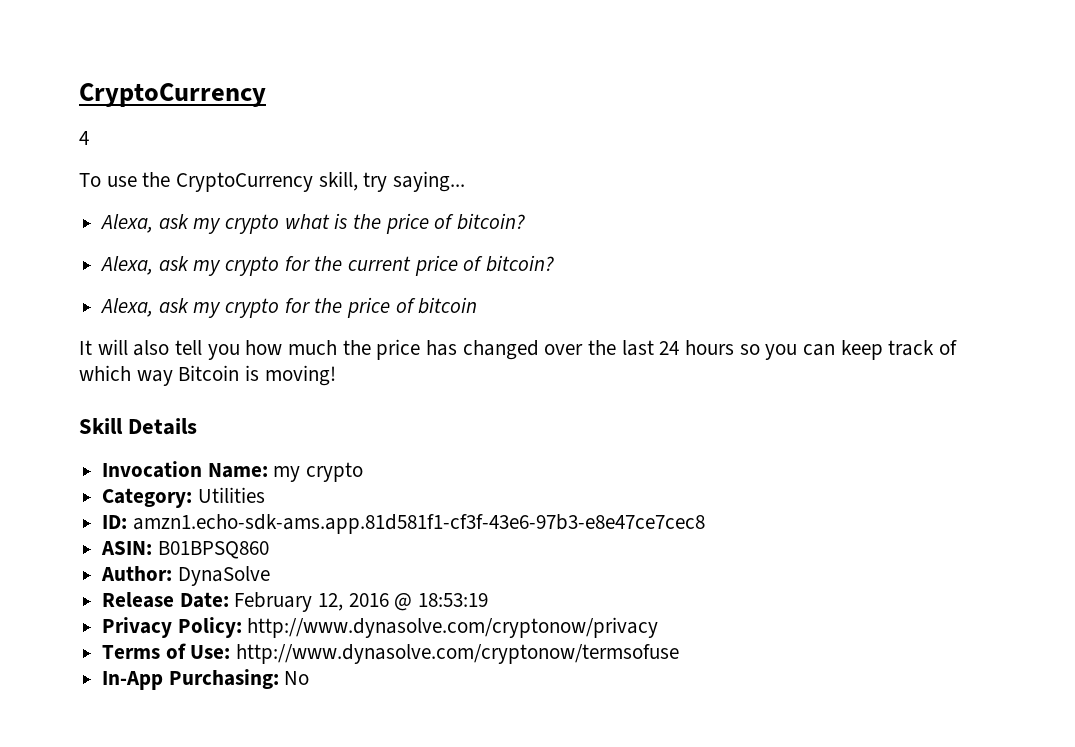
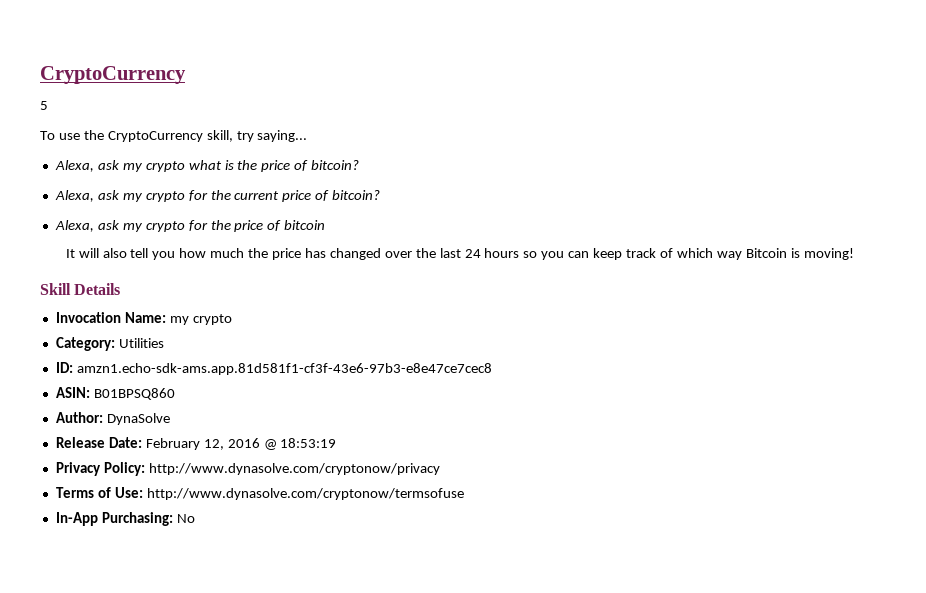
[79,131,89,145] 4 -> [40,101,48,110] 5

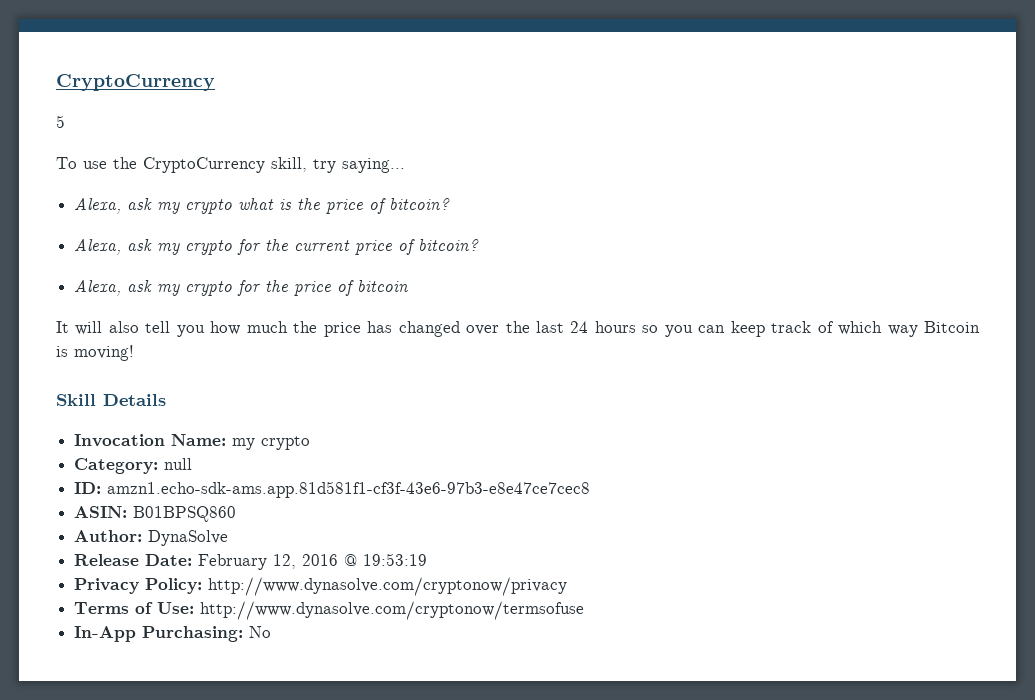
[118,338,164,348] Utilities -> [164,458,193,470] null
[280,438,337,448] 18:53:19 -> [363,553,428,566] 19:53:19

